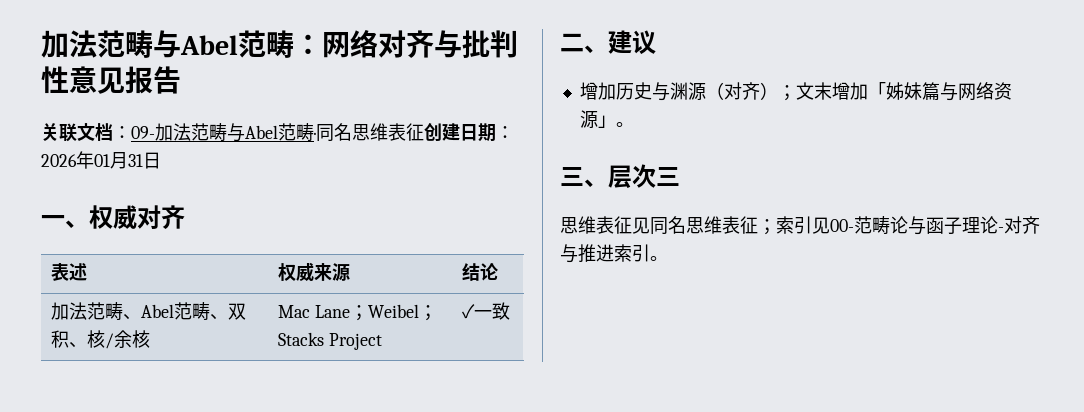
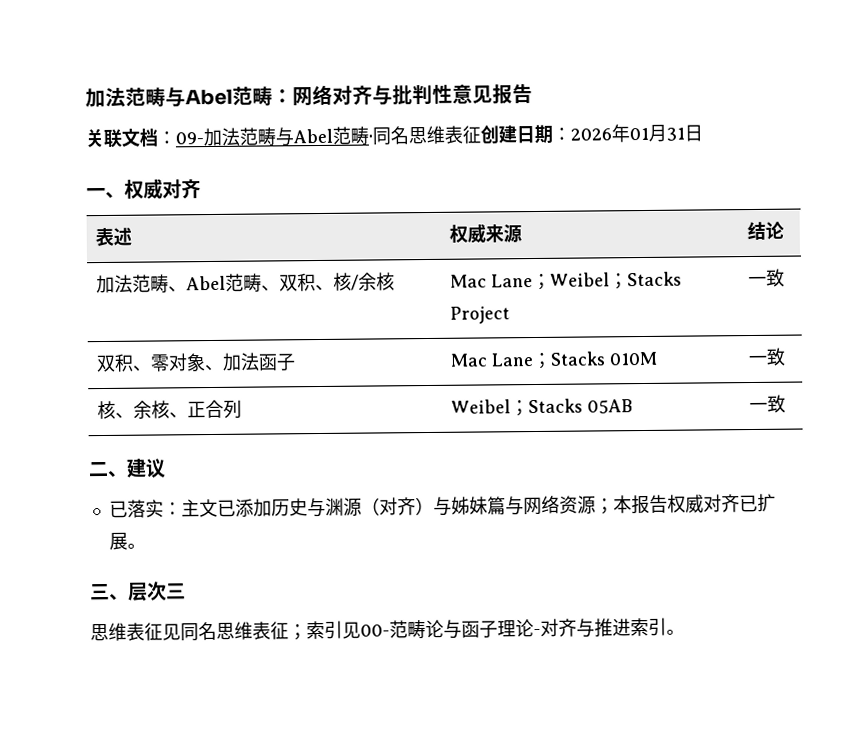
[462,304,476,319] ✓ -> [748,268,786,287] [96,352,297,373] [450,351,659,370] [748,347,787,366] [97,399,243,420] [451,398,634,417] 一致 // 双积、零对象、加法函子 | Mac Lane；Stacks 010M | 一致 // 核、余核、正合列 | Weibel；Stacks 05AB |
[579,82,598,100] 增 -> [108,498,254,518] 已落实：主文已添
[777,82,886,101] ；文末增加「 -> [432,496,452,516] 与
[597,115,616,128] 」 -> [594,493,776,515] [108,532,128,550] ；本报告权威对齐已扩展

